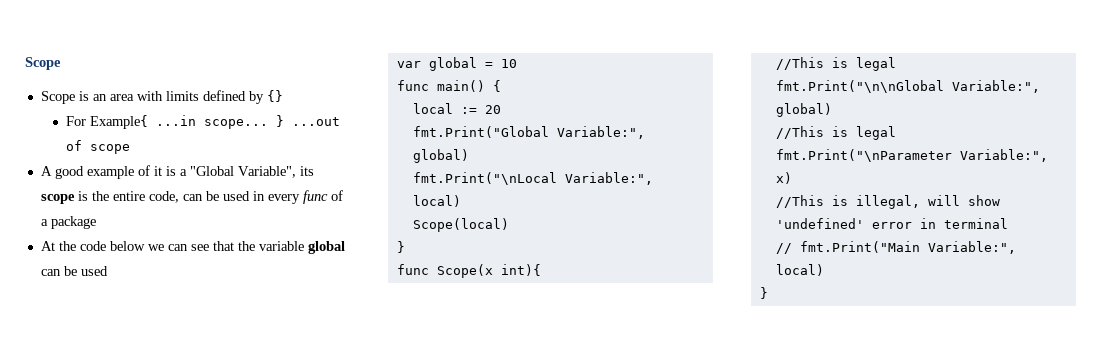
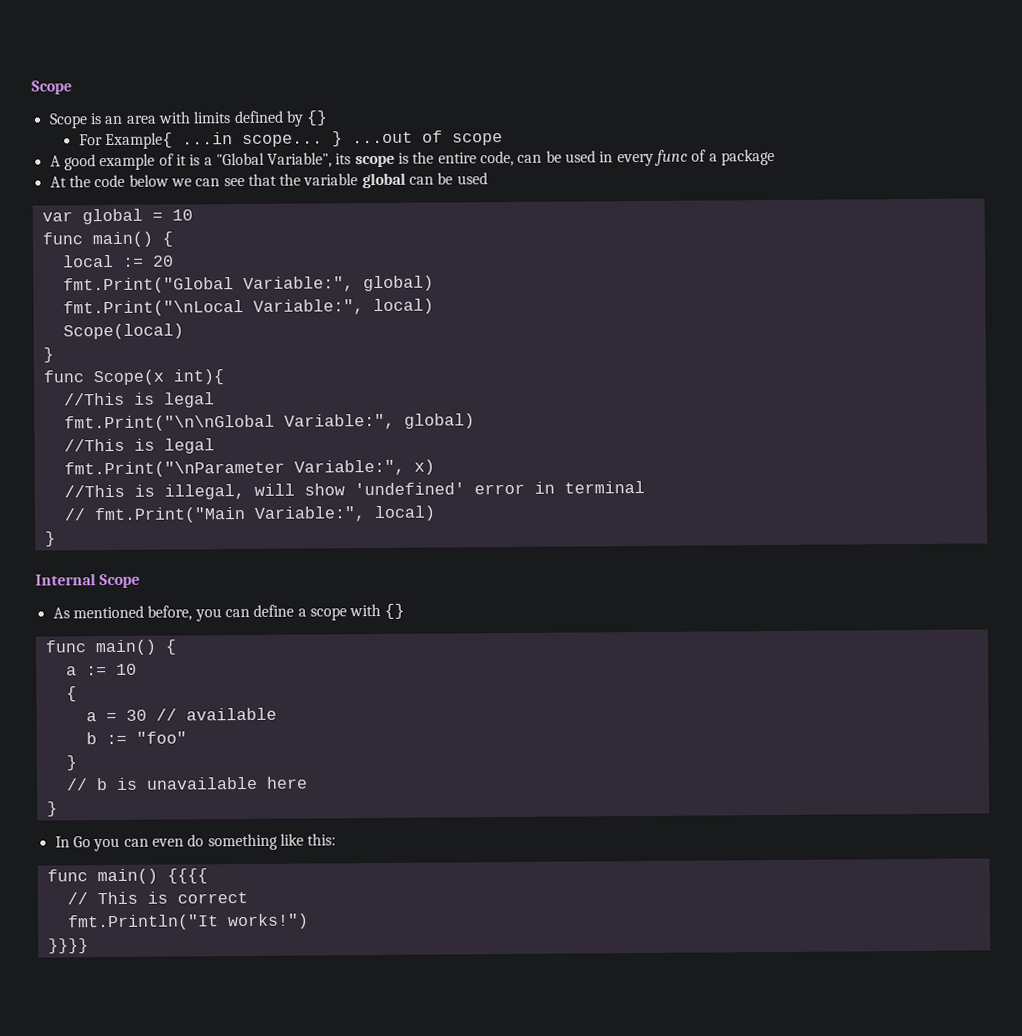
(768, 293) none -> [35,573,141,589] [52,603,406,622] [44,639,177,656] [65,663,137,676] [65,686,77,702] [85,707,277,722] [85,731,187,745] [65,755,77,771] [65,776,308,791] [46,801,58,817] [54,833,337,852] [46,868,208,885] [66,891,248,905] [66,913,309,931] [47,938,89,954] // Internal Scope // As mentioned before, you can define a scope with {} // func main() { // a := 10 // { // a = 30 // available // b := "foo" // } // // b is unavailable here // } // In Go you can even do something like this: // func main() {{{{ // // This is correct // fmt.Println("It works!") // }}}}

